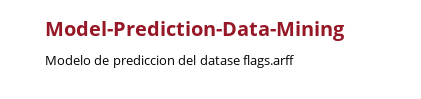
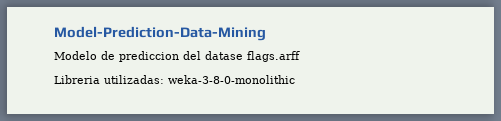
(294, 61) none -> [54,75,295,84] // Libreria utilizadas: weka-3-8-0-monolithic

